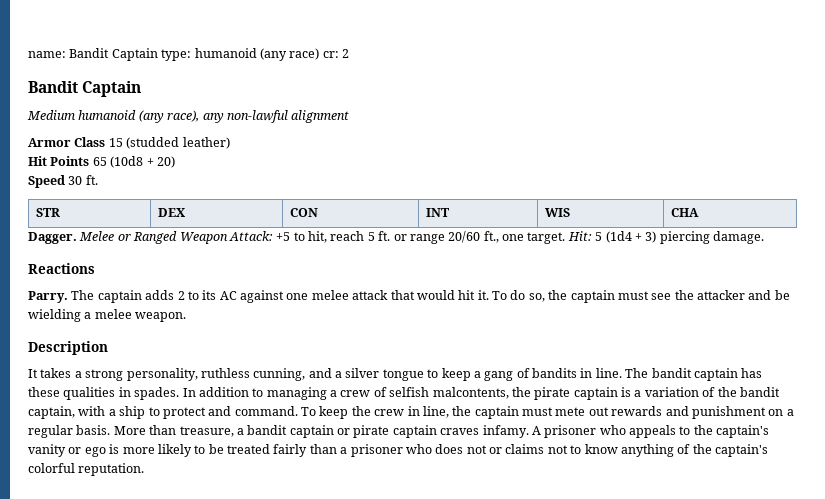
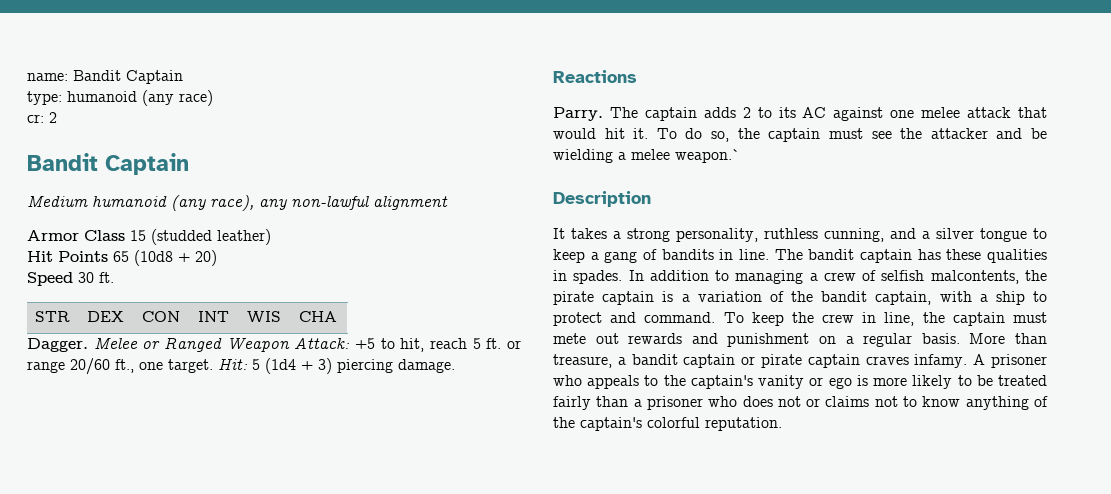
(158, 54) none -> (183, 77) //
(320, 54) none -> (213, 98) //
[135,312,187,322] weapon. -> [675,149,740,163] weapon.`

